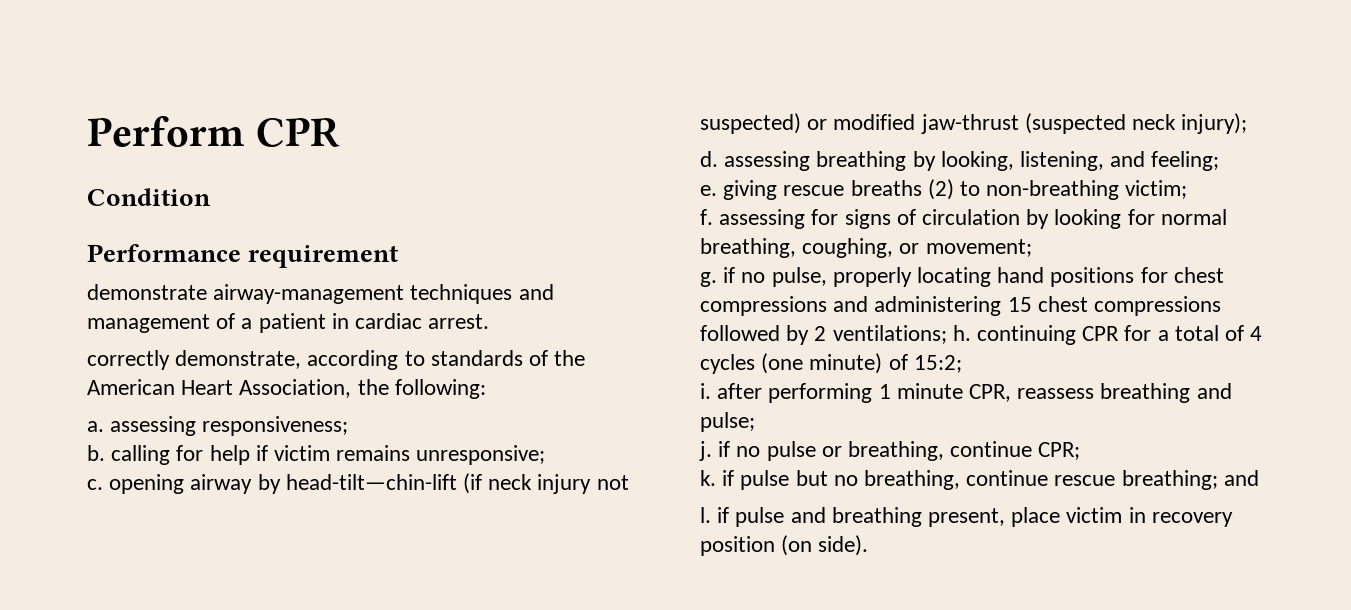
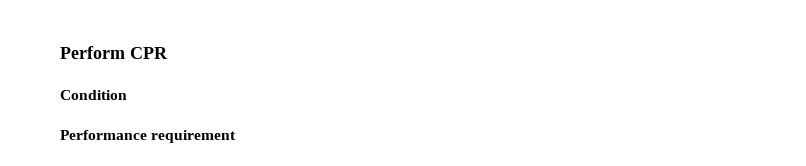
[87,284,554,304] [87,313,490,333] [87,350,586,370] [87,379,486,399] [87,416,349,436] [87,445,546,465] [87,473,629,494] [700,113,1248,134] [700,151,1220,171] [700,179,1188,200] [700,209,1227,229] [700,238,1032,258] [700,267,1224,287] [700,296,1222,316] [700,325,1263,345] [700,353,962,374] [700,383,1232,403] [700,412,755,432] [699,441,1081,461] [700,470,1259,490] [700,507,1233,527] [700,535,869,556] // demonstrate airway-management techniques and management of a patient in cardiac arrest. // correctly demonstrate, according to standards of the American Heart Association, the following: // a. assessing responsiveness; // b. calling for help if victim remains unresponsive; // c. opening airway by head-tilt—chin-lift (if neck injury not suspected) or modified jaw-thrust (suspected neck injury); // d. assessing breathing by looking, listening, and feeling; // e. giving rescue breaths (2) to non-breathing victim; // f. assessing for signs of circulation by looking for normal breathing, coughing, or movement; // g. if no pulse, properly locating hand positions for chest compressions and administering 15 chest compressions followed by 2 ventilations; h. continuing CPR for a total of 4 cycles (one minute) of 15:2; // i. after performing 1 minute CPR, reassess breathing and pulse; // j. if no pulse or breathing, continue CPR; // k. if pulse but no breathing, continue rescue breathing; and // l. if pulse and breathing present, place victim in recovery position (on side). -> (237, 136) none

